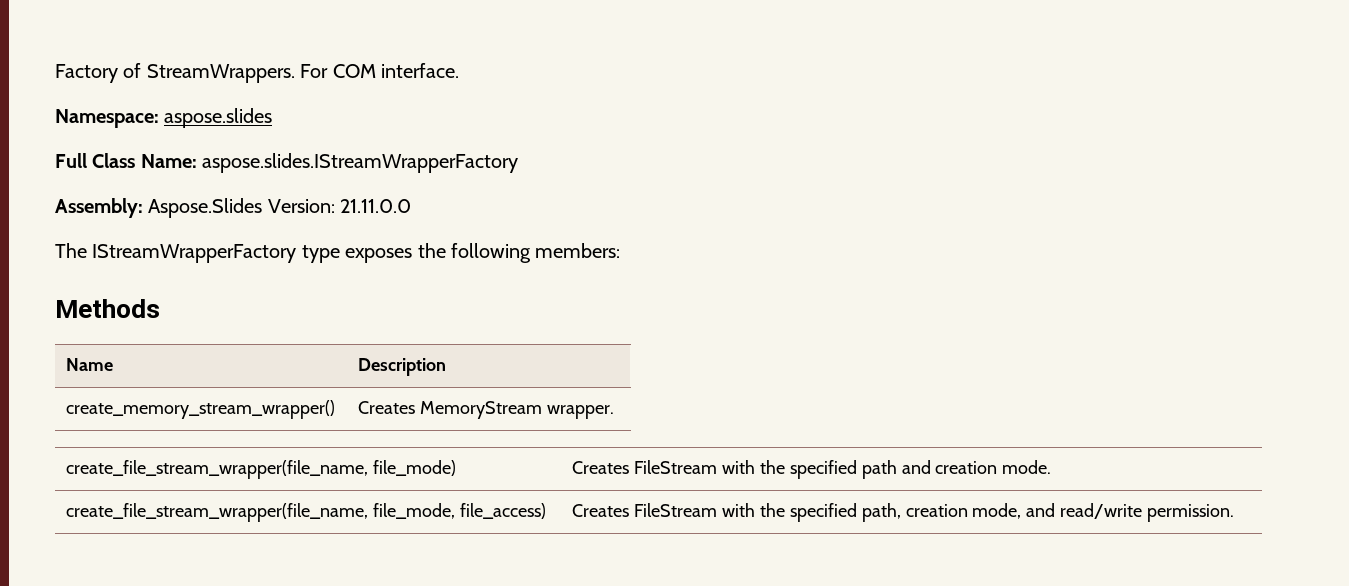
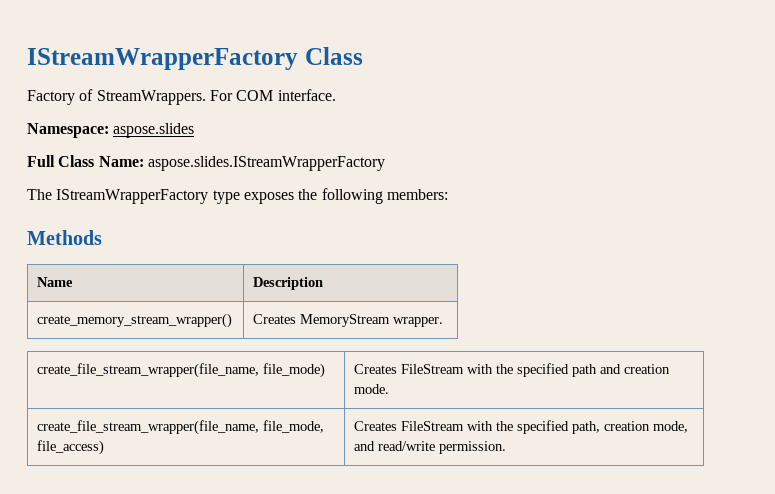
(55, 73) none -> [27,47,363,70] IStreamWrapperFactory Class //
[55,198,412,218] // Assembly: Aspose.Slides Version: 21.11.0.0 -> (385, 163) none

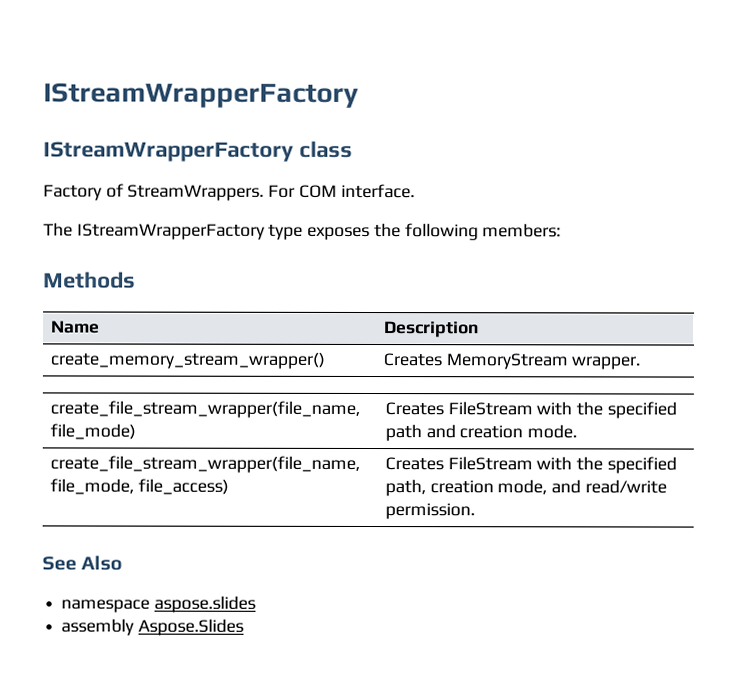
[27,47,363,70] IStreamWrapperFactory Class -> [43,82,359,108] [43,140,353,162] IStreamWrapperFactory // IStreamWrapperFactory class
[27,123,195,138] [27,155,385,171] // Namespace: aspose.slides // Full Class Name: aspose.slides.IStreamWrapperFactory -> (415, 191) none
(507, 447) none -> [42,555,124,571] [61,595,256,613] [61,618,244,636] // See Also // namespace aspose.slides // assembly Aspose.Slides

